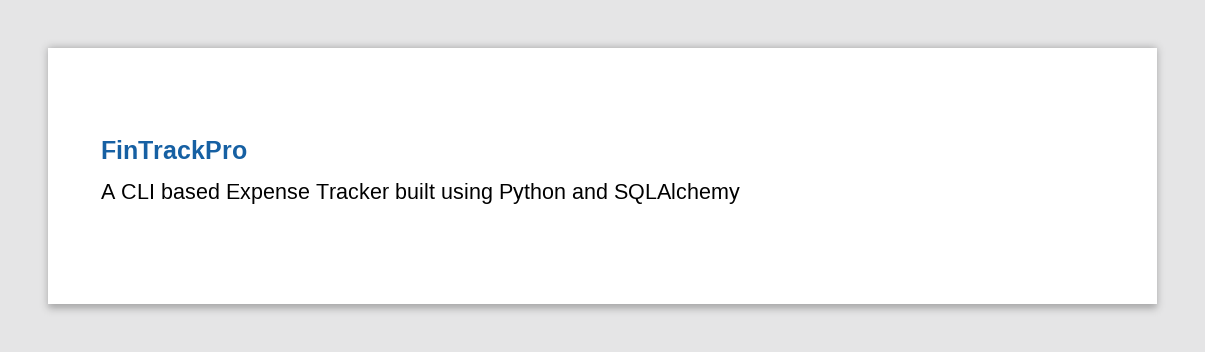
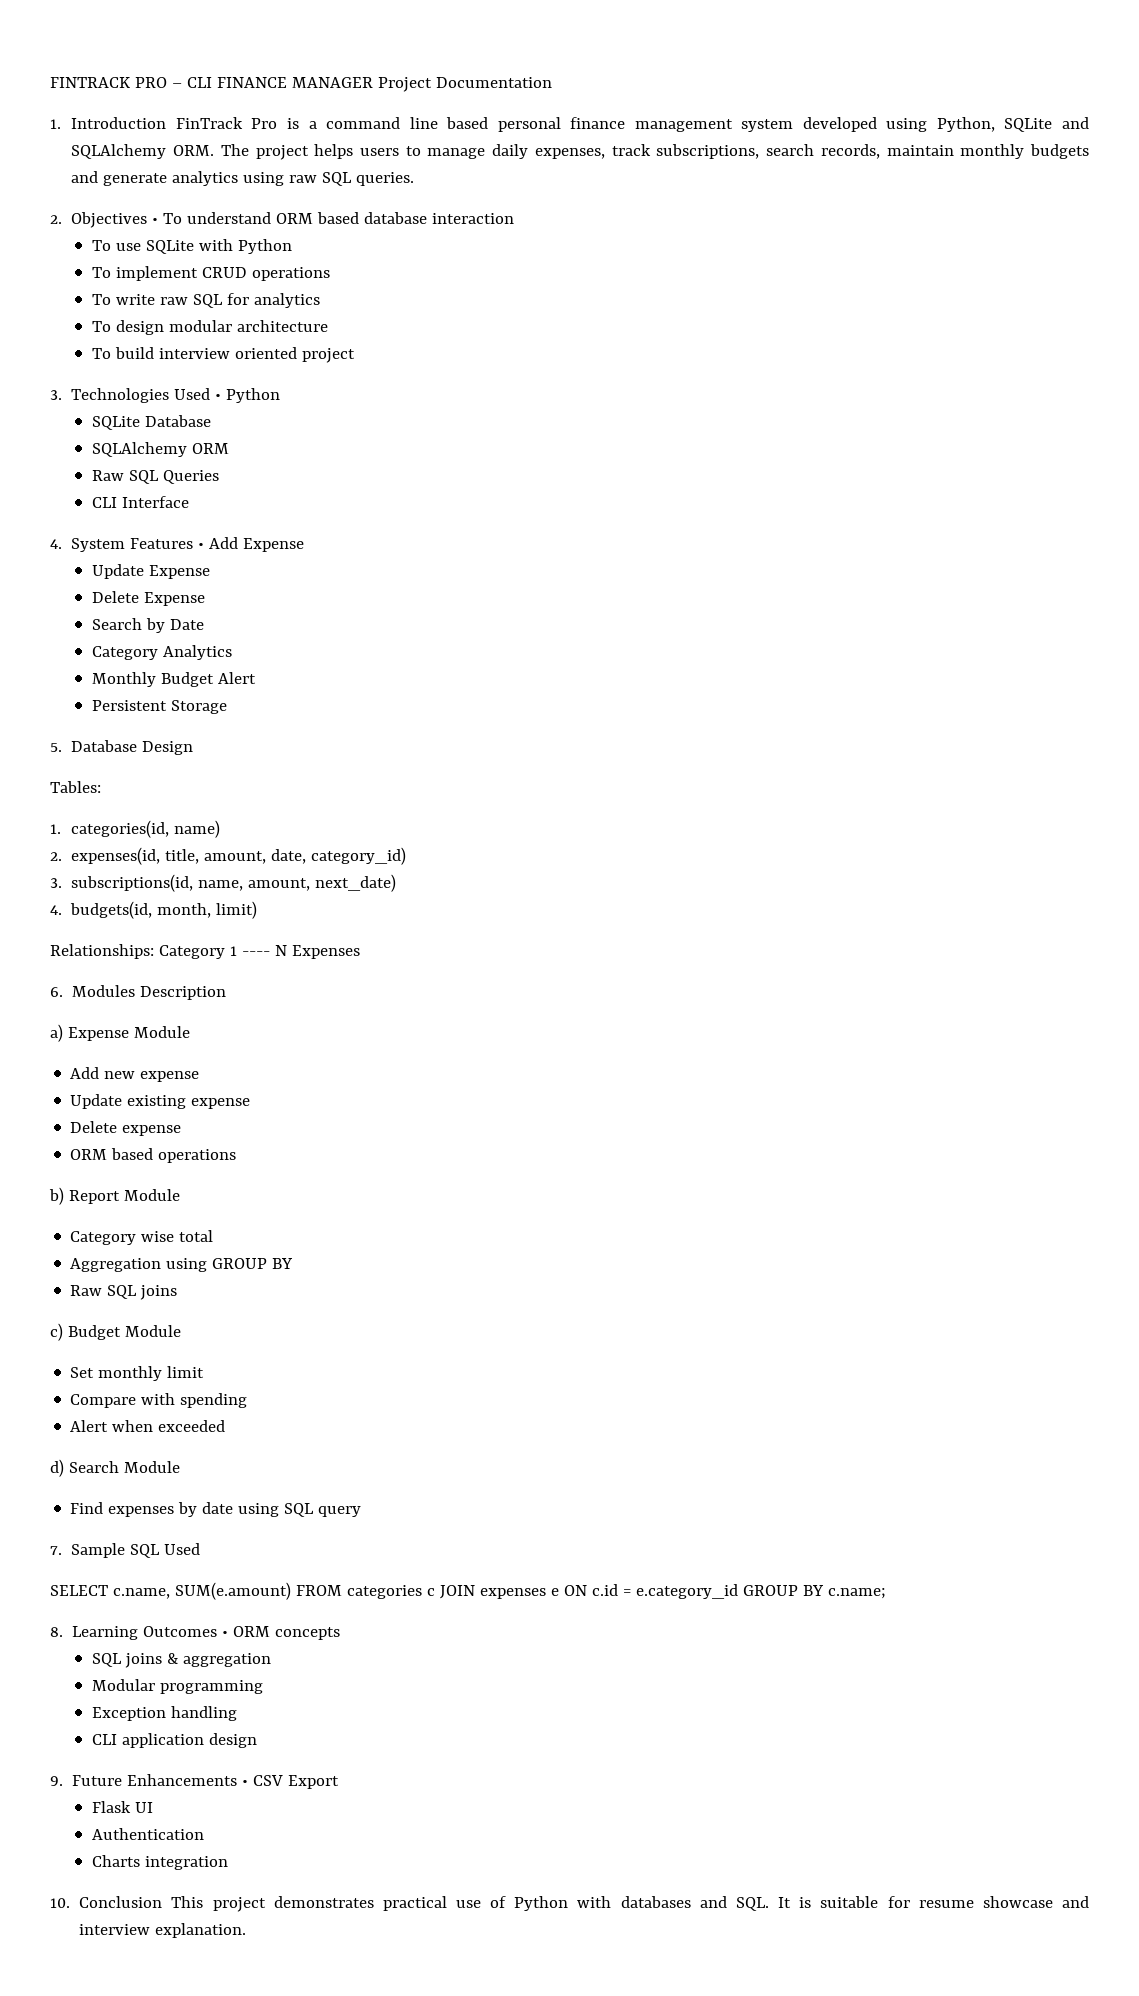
[101,140,247,159] [101,183,740,204] FinTrackPro // A CLI based Expense Tracker built using Python and SQLAlchemy -> [50,77,552,92] [50,117,1089,132] [71,144,1089,160] [71,171,415,186] [50,212,515,228] [91,239,292,254] [91,266,330,281] [91,293,320,308] [91,320,328,335] [91,347,355,363] [50,388,281,403] [91,415,211,430] [91,442,229,457] [91,470,219,484] [91,496,189,508] [50,537,305,552] [91,564,210,579] [91,591,205,606] [91,618,204,633] [91,645,232,660] [91,672,256,687] [91,700,227,714] [50,740,194,755] [50,781,101,793] [50,820,221,838] [50,847,407,865] [50,874,397,892] [50,901,258,919] [50,944,360,959] [50,985,227,1000] [50,1024,190,1042] [70,1067,200,1082] [70,1094,251,1109] [70,1121,182,1136] [70,1148,237,1163] [49,1187,180,1205] [70,1230,214,1245] [70,1258,294,1272] [70,1285,178,1300] [50,1323,181,1341] [70,1366,205,1381] [70,1393,248,1408] [70,1420,226,1432] [50,1459,180,1477] [70,1502,362,1517] [50,1543,201,1558] [50,1582,886,1600] [50,1626,341,1640] [91,1653,271,1668] [91,1679,263,1694] [91,1706,237,1721] [91,1733,257,1748] [50,1774,340,1789] [91,1801,153,1813] [91,1828,204,1840] [91,1855,228,1870] [50,1896,1090,1912] [79,1923,247,1938] FINTRACK PRO – CLI FINANCE MANAGER Project Documentation // 1. Introduction FinTrack Pro is a command line based personal finance management system developed using Python, SQLite and SQLAlchemy ORM. The project helps users to manage daily expenses, track subscriptions, search records, maintain monthly budgets and generate analytics using raw SQL queries. // 2. Objectives • To understand ORM based database interaction // To use SQLite with Python // To implement CRUD operations // To write raw SQL for analytics // To design modular architecture // To build interview oriented project // 3. Technologies Used • Python // SQLite Database // SQLAlchemy ORM // Raw SQL Queries // CLI Interface // 4. System Features • Add Expense // Update Expense // Delete Expense // Search by Date // Category Analytics // Monthly Budget Alert // Persistent Storage // 5. Database Design // Tables: // 1. categories(id, name) // 2. expenses(id, title, amount, date, category_id) // 3. subscriptions(id, name, amount, next_date) // 4. budgets(id, month, limit) // Relationships: Category 1 ---- N Expenses // 6. Modules Description // a) Expense Module // Add new expense // Update existing expense // Delete expense // ORM based operations // b) Report Module // Category wise total // Aggregation using GROUP BY // Raw SQL joins // c) Budget Module // Set monthly limit // Compare with spending // Alert when exceeded // d) Search Module // Find expenses by date using SQL query // 7. Sample SQL Used // SELECT c.name, SUM(e.amount) FROM categories c JOIN expenses e ON c.id = e.category_id GROUP BY c.name; // 8. Learning Outcomes • ORM concepts // SQL joins & aggregation // Modular programming // Exception handling // CLI application design // 9. Future Enhancements • CSV Export // Flask UI // Authentication // Charts integration // 10. Conclusion This project demonstrates practical use of Python with databases and SQL. It is suitable for resume showcase and interview explanation.

